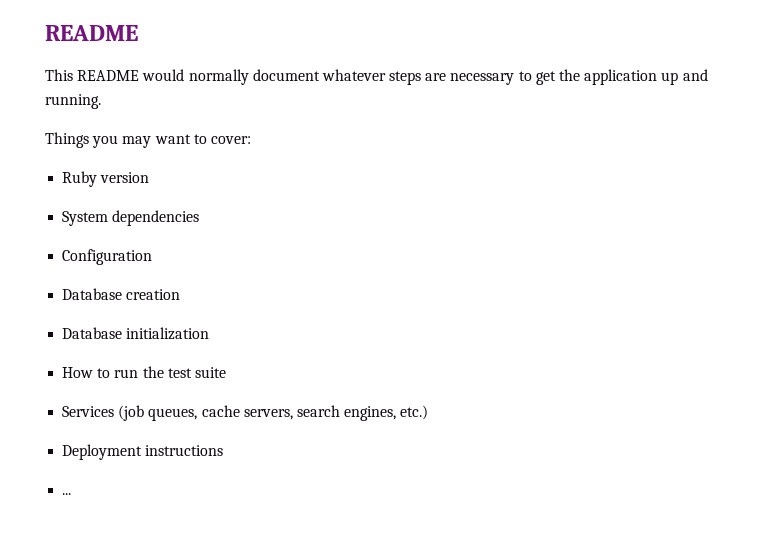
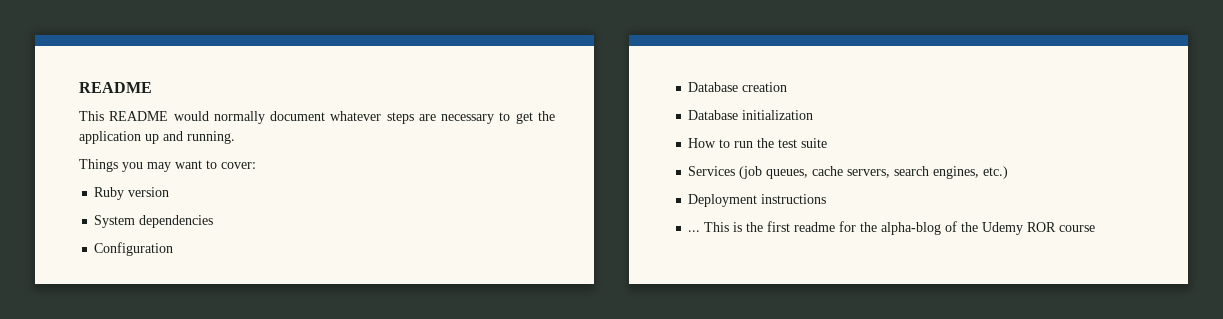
(72, 494) none -> [704,221,1096,235] This is the first readme for the alpha-blog of the Udemy ROR course

